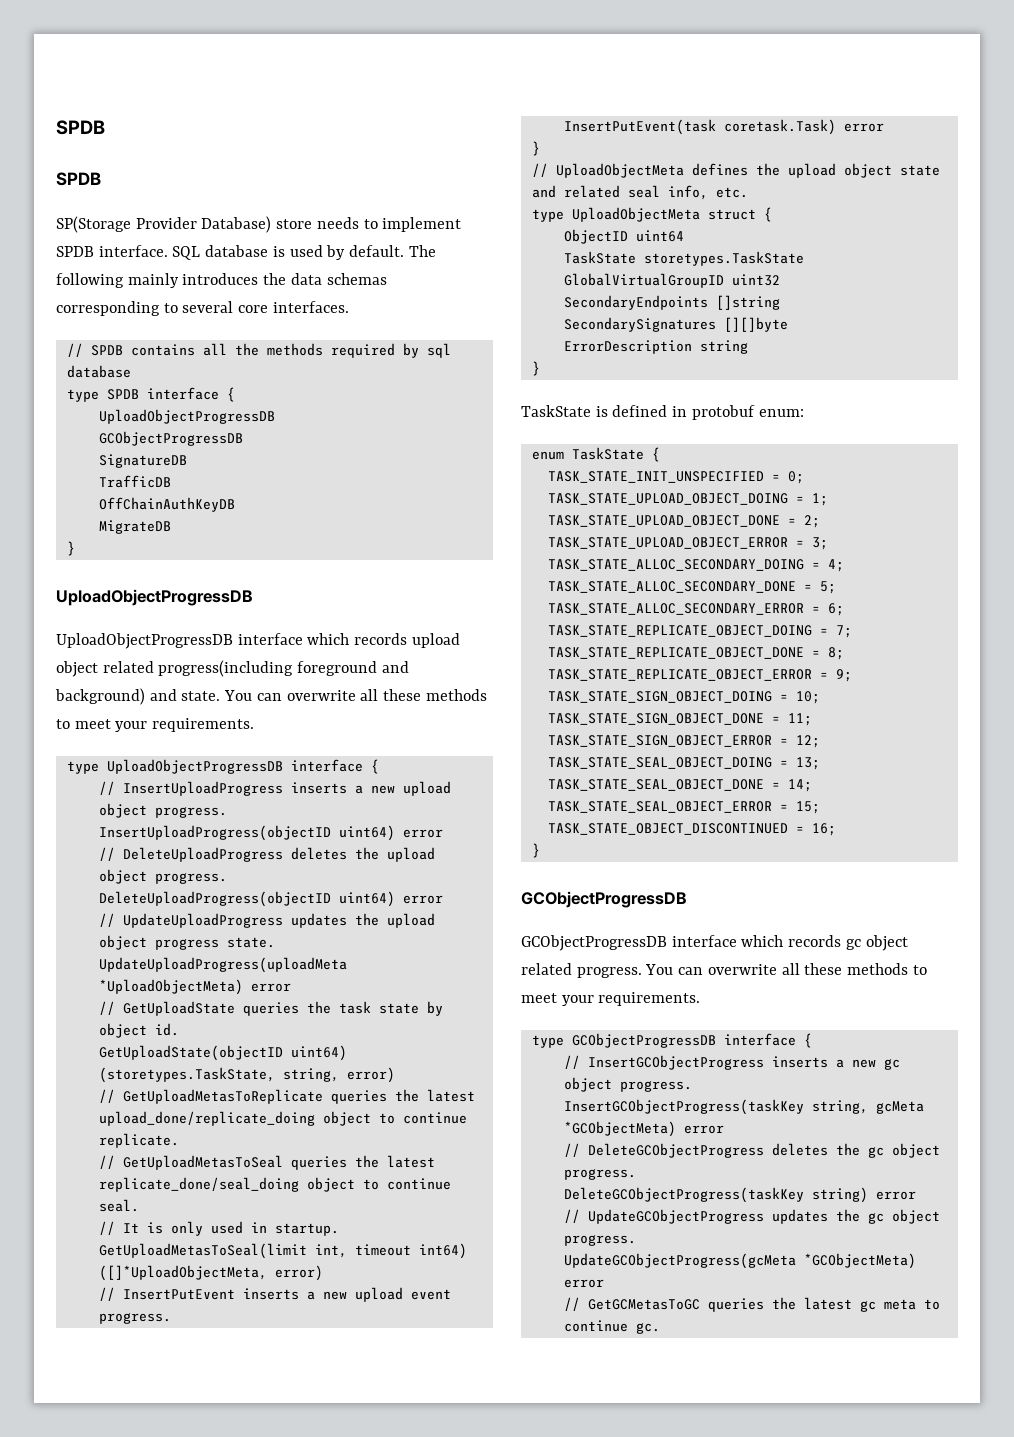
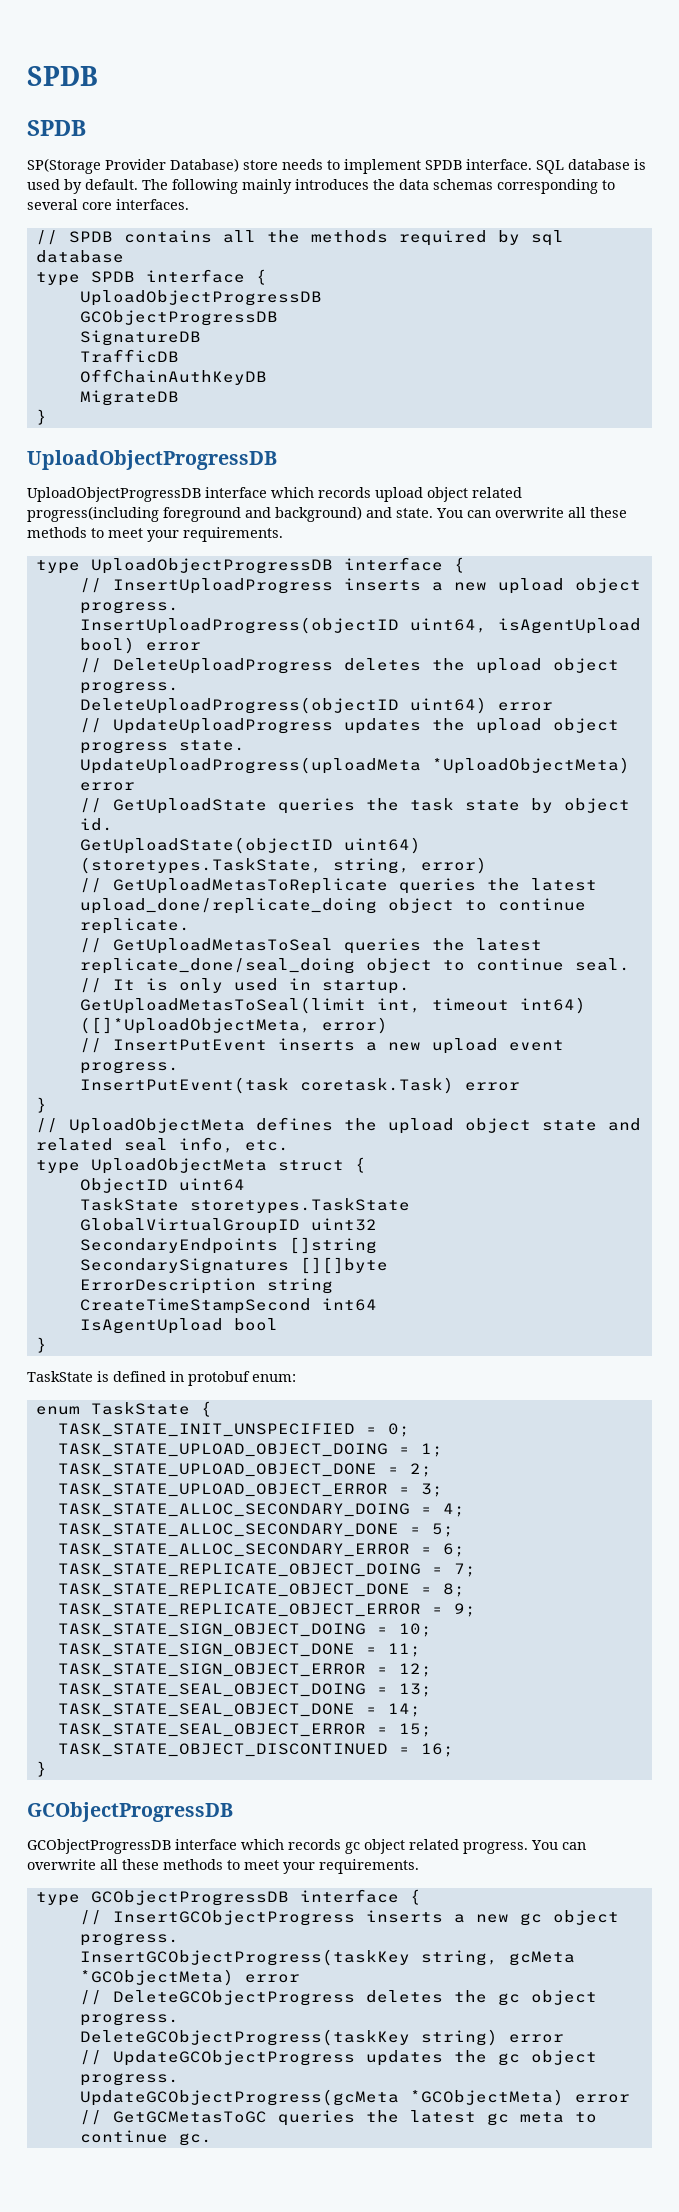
[338,825,395,841] uint64) -> [409,618,641,634] [79,637,135,654] uint64, isAgentUpload bool)
(748, 347) none -> [79,1298,377,1314] [79,1318,278,1334] // CreateTimeStampSecond int64 // IsAgentUpload bool

